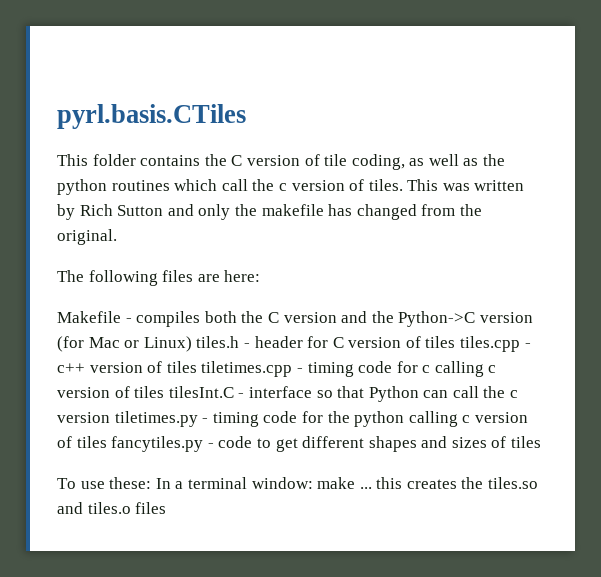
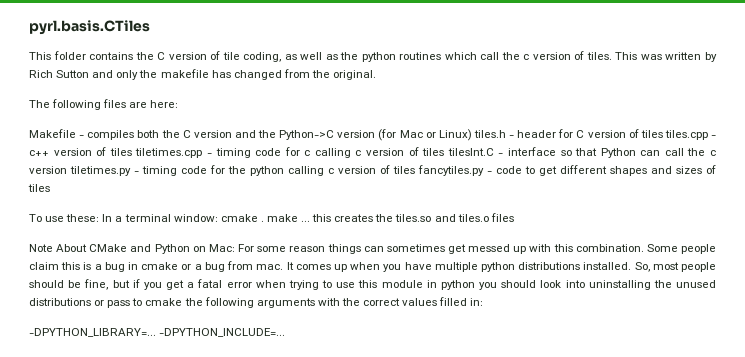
(313, 483) none -> [220,214,264,222] cmake .
(167, 508) none -> [29,244,716,254] [29,261,716,272] [29,279,716,290] [29,297,484,308] [29,328,286,337] // Note About CMake and Python on Mac: For some reason things can sometimes get messed up with this combination. Some people claim this is a bug in cmake or a bug from mac. It comes up when you have multiple python distributions installed. So, most people should be fine, but if you get a fatal error when trying to use this module in python you should look into uninstalling the unused distributions or pass to cmake the following arguments with the correct values filled in: // -DPYTHON_LIBRARY=... -DPYTHON_INCLUDE=...

